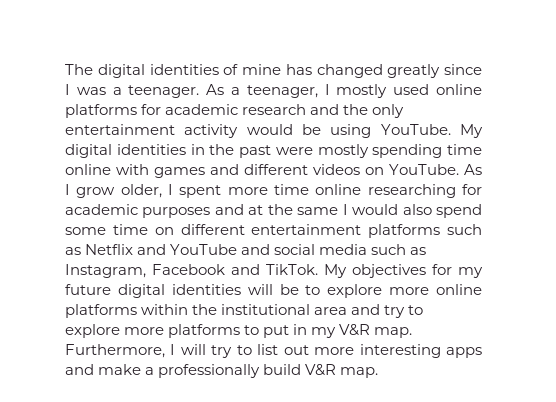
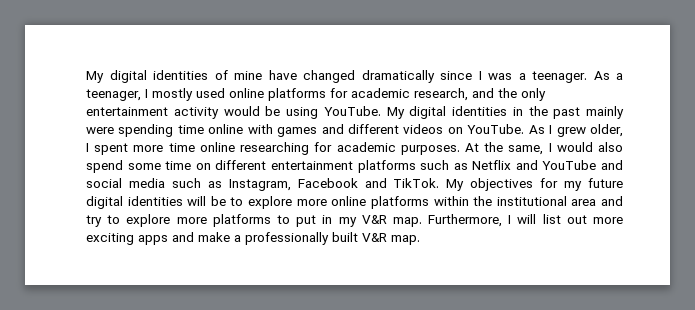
[65,64,93,75] The -> [86,71,104,83] My
[285,64,441,78] has changed greatly -> [268,70,435,83] have changed dramatically
[242,104,307,115] research -> [414,88,468,101] research,
[275,144,369,158] were mostly -> [586,106,624,119] [86,127,114,134] mainly were
[76,187,116,198] grow -> [556,127,586,137] grew
[142,204,339,218] purposes and at the same -> [400,142,544,155] purposes. At the same,
[211,345,252,358] try to -> (537, 219) none
[359,344,441,358] interesting -> [86,233,134,245] exciting
[263,364,302,375] build -> [332,232,358,242] built

